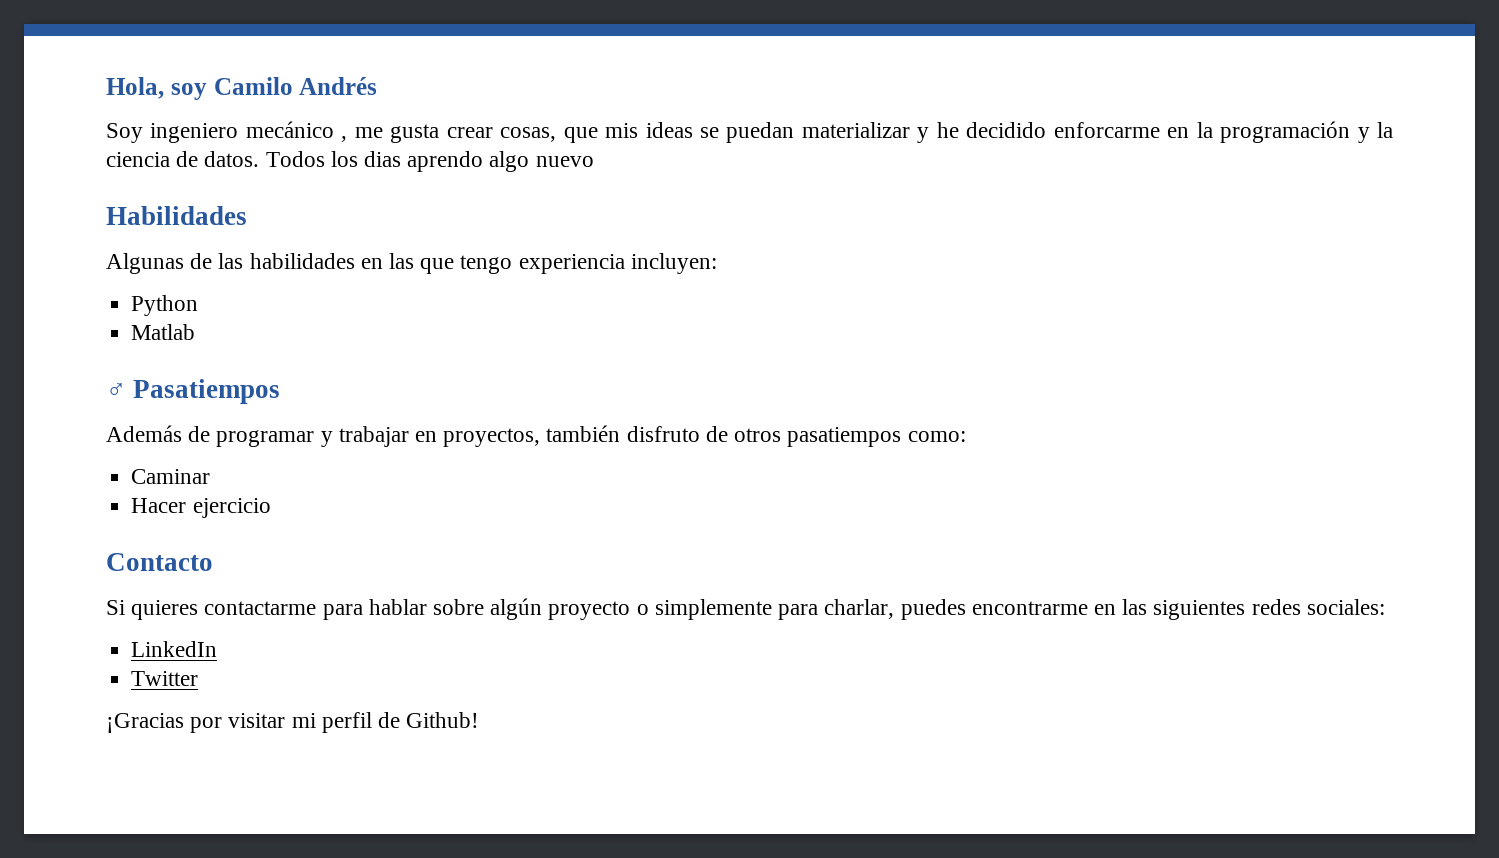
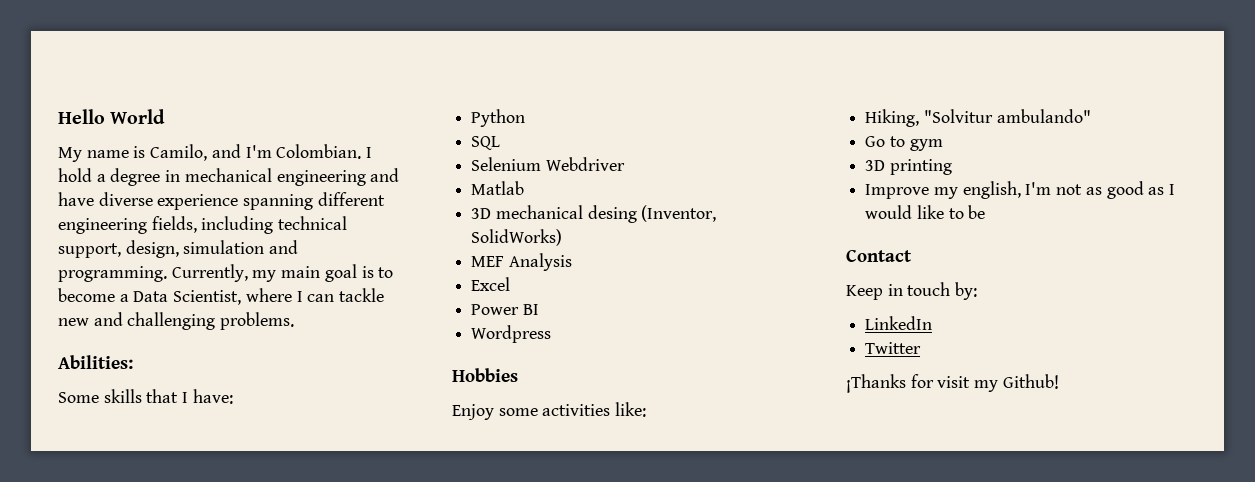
[106,77,378,100] [106,121,1394,143] [106,151,594,172] [106,206,247,225] [106,253,717,274] [131,295,199,316] [131,324,196,340] [106,379,281,404] [106,425,966,447] [131,469,211,484] [131,498,271,518] [106,553,213,571] [106,598,1385,620] [131,641,218,657] [131,671,199,686] [106,712,401,733] Hola, soy Camilo Andrés // Soy ingeniero mecánico , me gusta crear cosas, que mis ideas se puedan materializar y he decidido enforcarme en la programación y la ciencia de datos. Todos los dias aprendo algo nuevo // Habilidades // Algunas de las habilidades en las que tengo experiencia incluyen: // Python // Matlab // ♂ Pasatiempos // Además de programar y trabajar en proyectos, también disfruto de otros pasatiempos como: // Caminar // Hacer ejercicio // Contacto // Si quieres contactarme para hablar sobre algún proyecto o simplemente para charlar, puedes encontrarme en las siguientes redes sociales: // LinkedIn // Twitter // ¡Gracias por visitar mi perfil de -> [58,109,166,124] [58,144,373,162] [58,168,400,186] [58,192,385,210] [58,216,348,234] [58,240,299,258] [58,264,394,282] [58,288,385,305] [58,312,295,330] [58,355,133,369] [58,389,233,404] [471,109,526,127] [471,136,501,150] [471,157,625,171] [471,181,525,195] [471,205,717,223] [471,229,563,246] [471,253,572,271] [471,277,511,291] [471,304,539,315] [471,325,552,343] [452,368,518,382] [452,402,647,420] [865,109,1091,127] [865,136,943,151] [865,159,952,175] [865,181,1176,199] [865,205,986,219] [846,249,912,262] [846,282,978,300] [865,316,933,330] [865,342,922,354] [846,374,999,393] Hello World // My name is Camilo, and I'm Colombian. I hold a degree in mechanical engineering and have diverse experience spanning different engineering fields, including technical support, design, simulation and programming. Currently, my main goal is to become a Data Scientist, where I can tackle new and challenging problems. // Abilities: // Some skills that I have: // Python // SQL // Selenium Webdriver // Matlab // 3D mechanical desing (Inventor, SolidWorks) // MEF Analysis // Excel // Power BI // Wordpress // Hobbies // Enjoy some activities like: // Hiking, "Solvitur ambulando" // Go to gym // 3D printing // Improve my english, I'm not as good as I would like to be // Contact // Keep in touch by: // LinkedIn // Twitter // ¡Thanks for visit my

